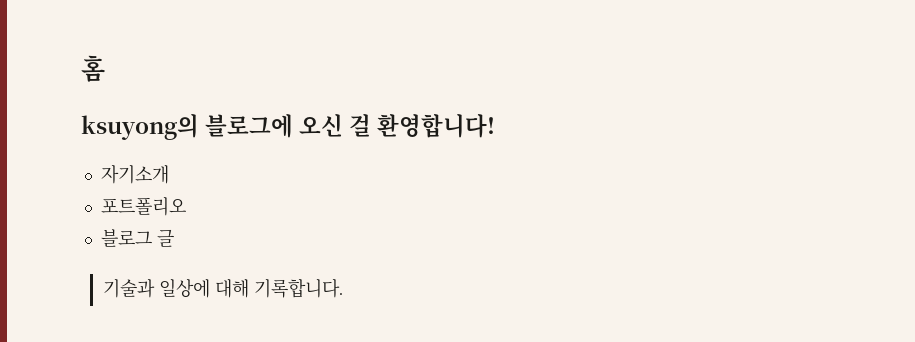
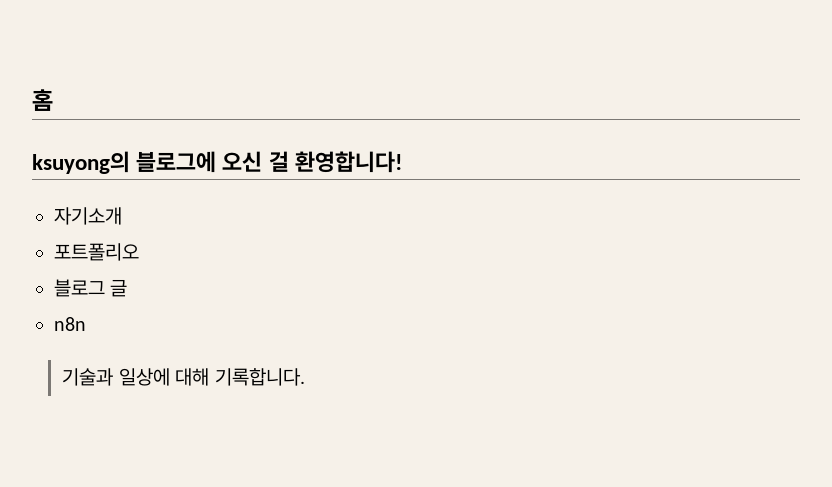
(174, 238) none -> [54,317,86,331] // n8n

